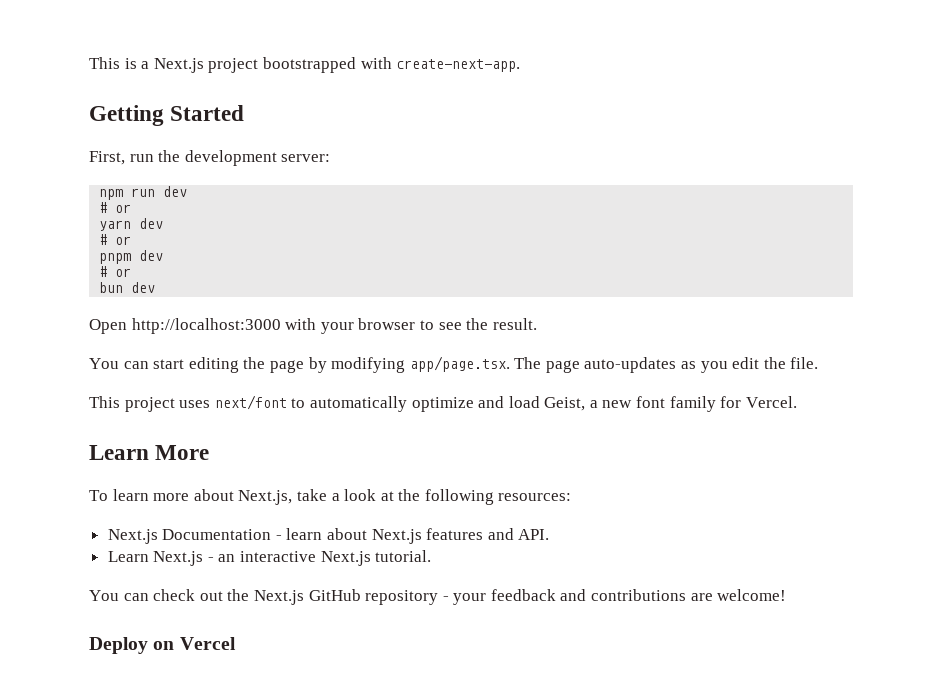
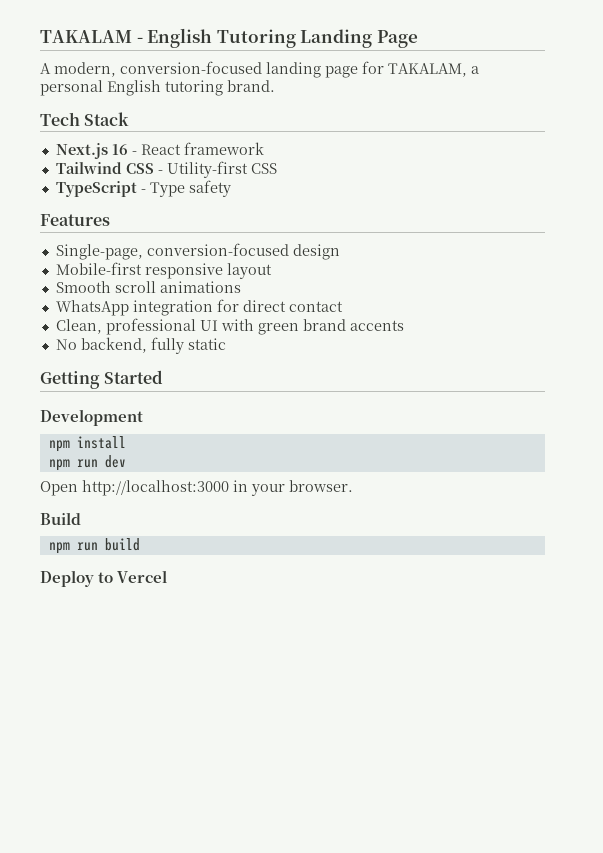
[89,57,521,73] [89,105,245,126] [89,150,331,166] [99,186,188,200] [99,202,132,213] [99,218,164,231] [99,234,132,245] [99,250,164,264] [99,266,132,277] [99,282,156,293] [89,318,537,334] [89,356,819,373] [89,395,797,412] [89,445,210,460] [89,489,572,505] [107,528,550,544] [107,550,432,566] [89,589,787,605] This is a Next.js project bootstrapped with create-next-app. // Getting Started // First, run the development server: // npm run dev // # or // yarn dev // # or // pnpm dev // # or // bun dev // Open http://localhost:3000 with your browser to see the result. // You can start editing the page by modifying app/page.tsx. The page auto-updates as you edit the file. // This project uses next/font to automatically optimize and load Geist, a new font family for Vercel. // Learn More // To learn more about Next.js, take a look at the following resources: // Next.js Documentation - learn about Next.js features and API. // Learn Next.js - an interactive Next.js tutorial. // You can check out the Next.js GitHub repository - your feedback and contributions are welcome! -> [40,28,418,48] [40,61,479,78] [40,80,275,96] [40,112,130,126] [55,142,264,159] [55,161,277,178] [55,180,231,197] [40,214,110,226] [55,243,340,260] [55,262,272,279] [55,281,241,293] [55,299,343,316] [55,318,404,335] [55,337,226,354] [40,370,164,389] [40,409,143,426] [48,436,126,452] [48,455,126,471] [40,480,353,496] [40,512,81,525] [48,538,140,554] TAKALAM - English Tutoring Landing Page // A modern, conversion-focused landing page for TAKALAM, a personal English tutoring brand. // Tech Stack // Next.js 16 - React framework // Tailwind CSS - Utility-first CSS // TypeScript - Type safety // Features // Single-page, conversion-focused design // Mobile-first responsive layout // Smooth scroll animations // WhatsApp integration for direct contact // Clean, professional UI with green brand accents // No backend, fully static // Getting Started // Development // npm install // npm run dev // Open http://localhost:3000 in your browser. // Build // npm run build
[153,641,175,650] on -> [98,572,114,583] to

